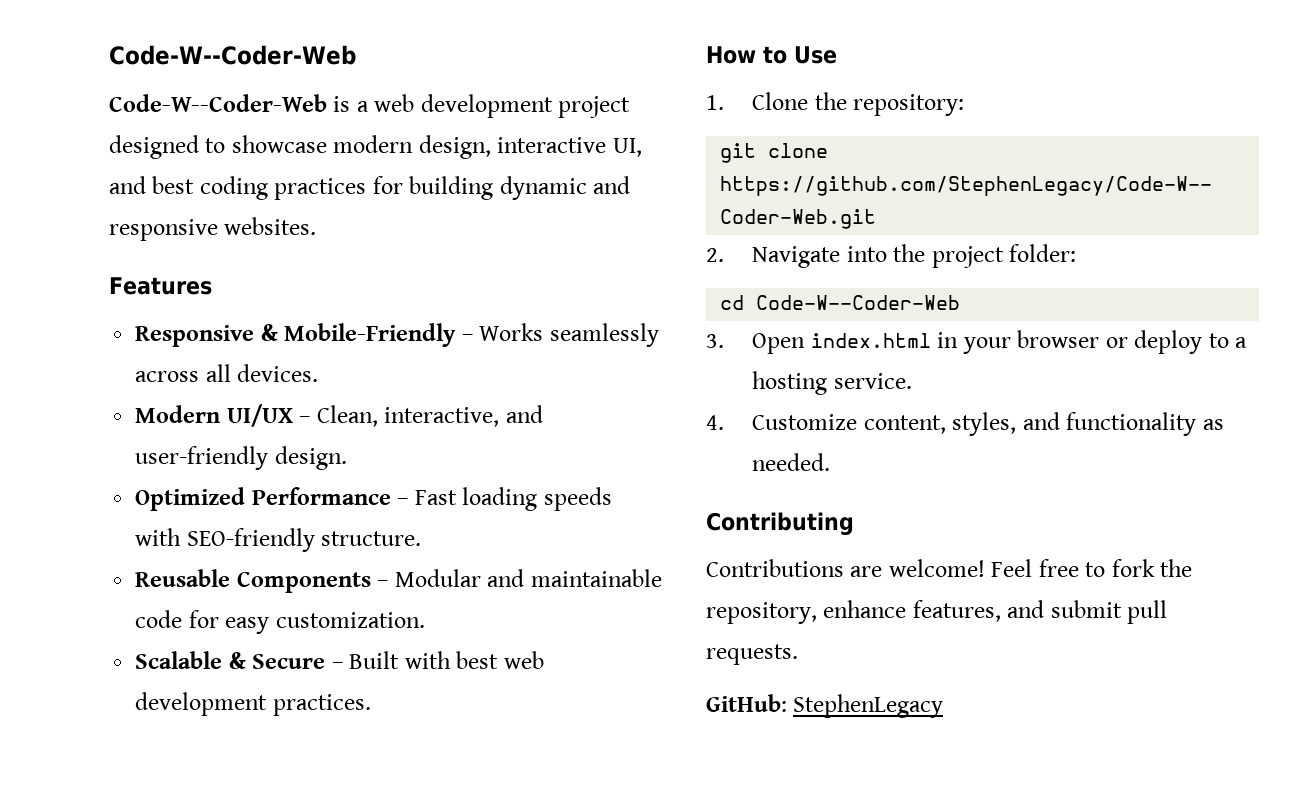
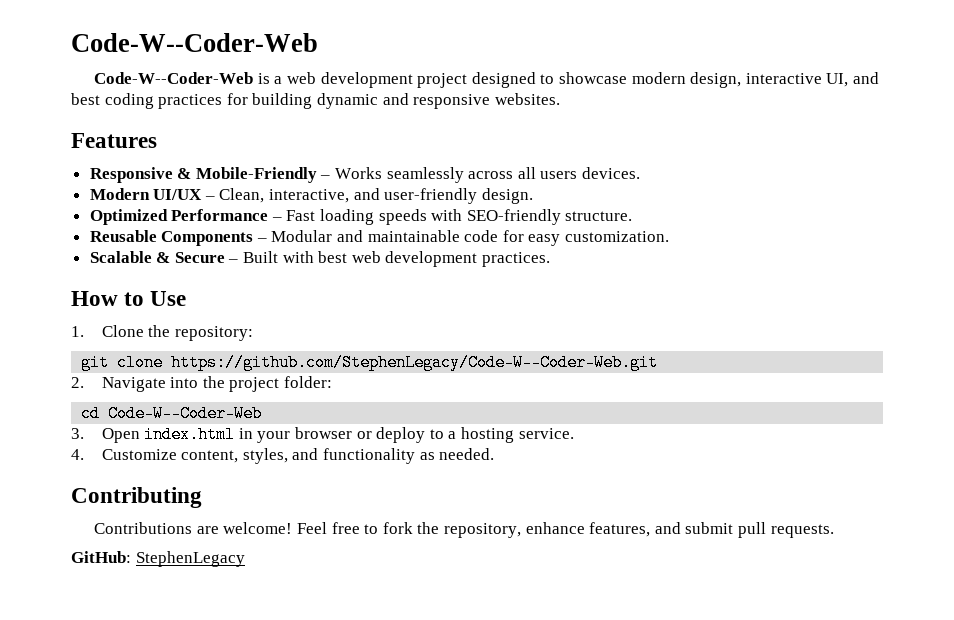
(231, 373) none -> [540,171,578,179] users

